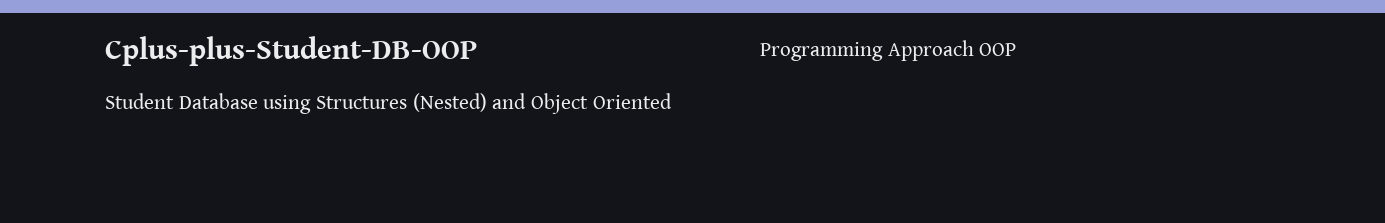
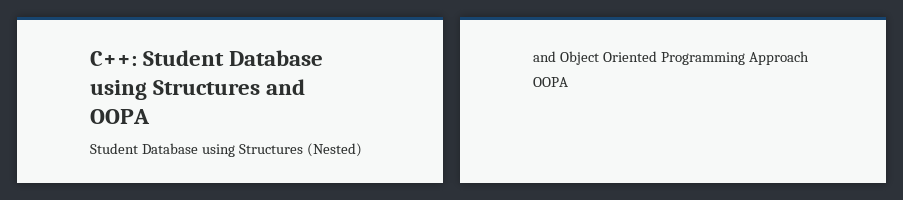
[105,36,477,66] Cplus-plus-Student-DB-OOP -> [90,50,324,66] [90,79,306,100] [90,109,150,124] C++: Student Database using Structures and OOPA
[979,43,1017,56] OOP -> [533,77,568,87] OOPA

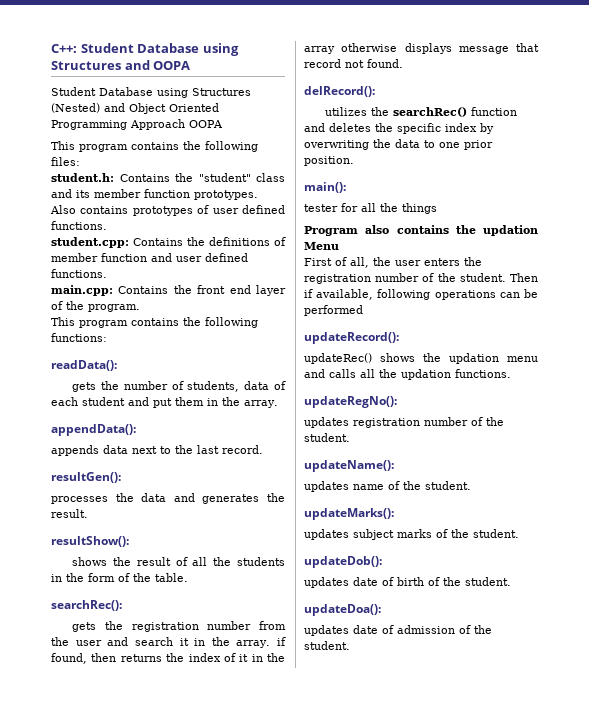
(568, 82) none -> [51,141,258,152] [51,157,80,166] [51,173,285,182] [51,189,258,200] [50,205,285,216] [51,221,107,230] [51,237,286,248] [51,253,248,262] [51,269,107,278] [51,285,286,296] [51,301,140,312] [51,317,258,328] [51,333,107,342] [51,360,117,371] [72,381,286,392] [51,397,278,408] [51,424,136,436] [51,445,263,456] [51,472,121,483] [51,493,285,504] [51,509,88,518] [51,536,129,547] [72,557,285,566] [51,573,188,582] [51,600,122,611] [72,621,286,632] [51,637,286,648] [51,653,285,664] [304,43,539,54] [304,59,403,68] [304,86,375,97] [325,107,518,117] [304,123,494,134] [304,139,493,150] [304,156,354,166] [304,182,346,193] [304,203,437,214] [304,225,538,236] [304,242,339,250] [304,257,482,268] [304,273,538,284] [304,289,538,300] [304,305,363,316] [304,332,399,344] [304,353,538,364] [304,369,511,380] [304,396,397,408] [304,417,504,428] [304,433,350,442] [304,460,394,472] [304,481,471,492] [304,508,394,520] [304,529,519,540] [304,556,382,568] [304,577,511,588] [304,604,381,616] [304,625,492,636] [304,641,350,650] // This program contains the following files: // student.h: Contains the "student" class and its member function prototypes. Also contains prototypes of user defined functions. // student.cpp: Contains the definitions of member function and user defined functions. // main.cpp: Contains the front end layer of the program. // This program contains the following functions: // readData(): // gets the number of students, data of each student and put them in the array. // appendData(): // appends data next to the last record. // resultGen(): // processes the data and generates the result. // resultShow(): // shows the result of all the students in the form of the table. // searchRec(): // gets the registration number from the user and search it in the array. if found, then returns the index of it in the array otherwise displays message that record not found. // delRecord(): // utilizes the searchRec() function and deletes the specific index by overwriting the data to one prior position. // main(): // tester for all the things // Program also contains the updation Menu // First of all, the user enters the registration number of the student. Then if available, following operations can be performed // updateRecord(): // updateRec() shows the updation menu and calls all the updation functions. // updateRegNo(): // updates registration number of the student. // updateName(): // updates name of the student. // updateMarks(): // updates subject marks of the student. // updateDob(): // updates date of birth of the student. // updateDoa(): // updates date of admission of the student.

